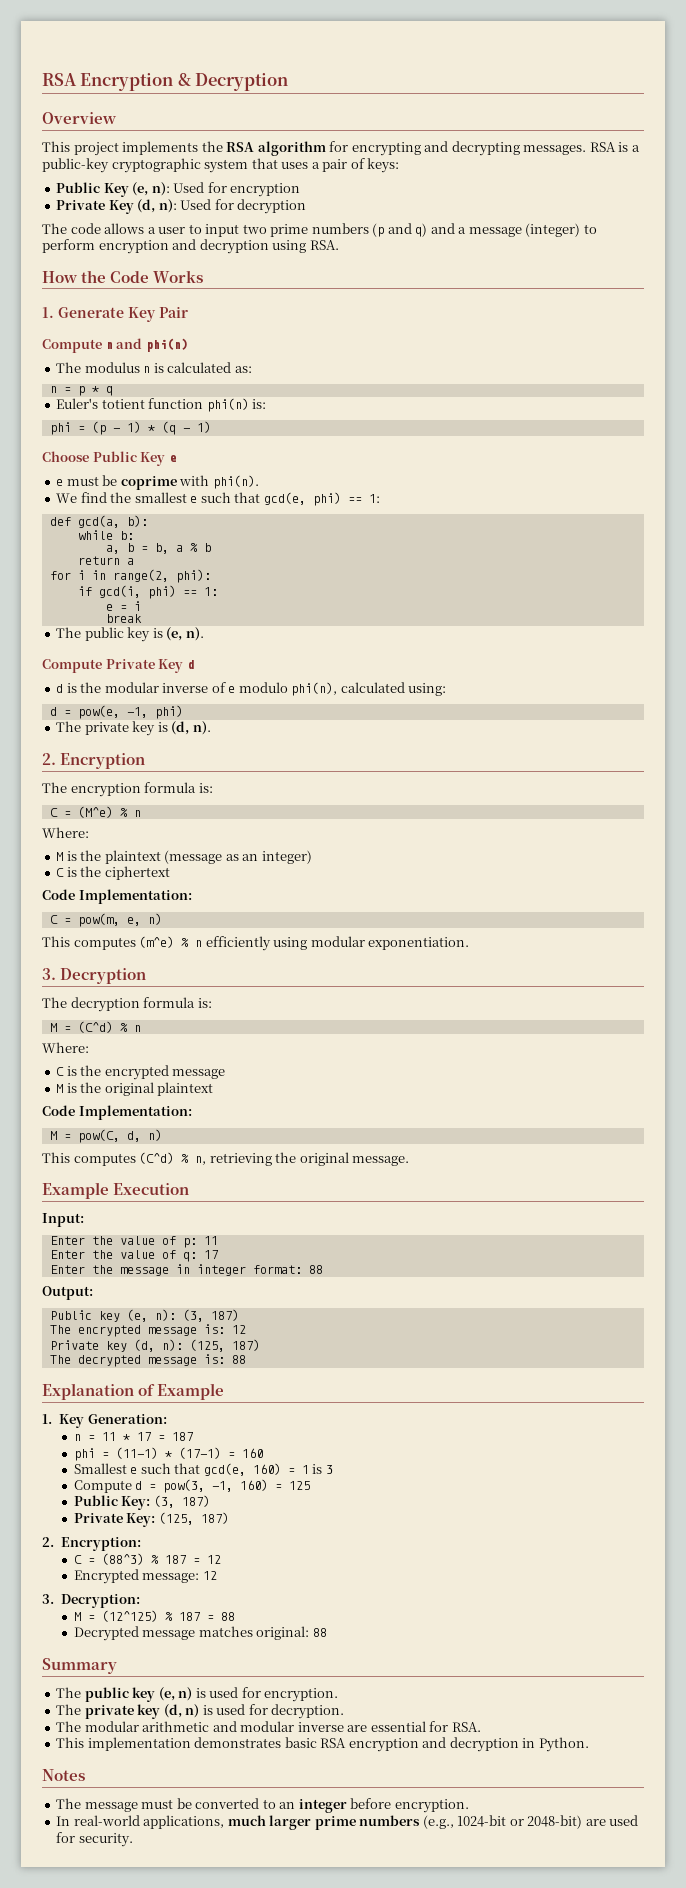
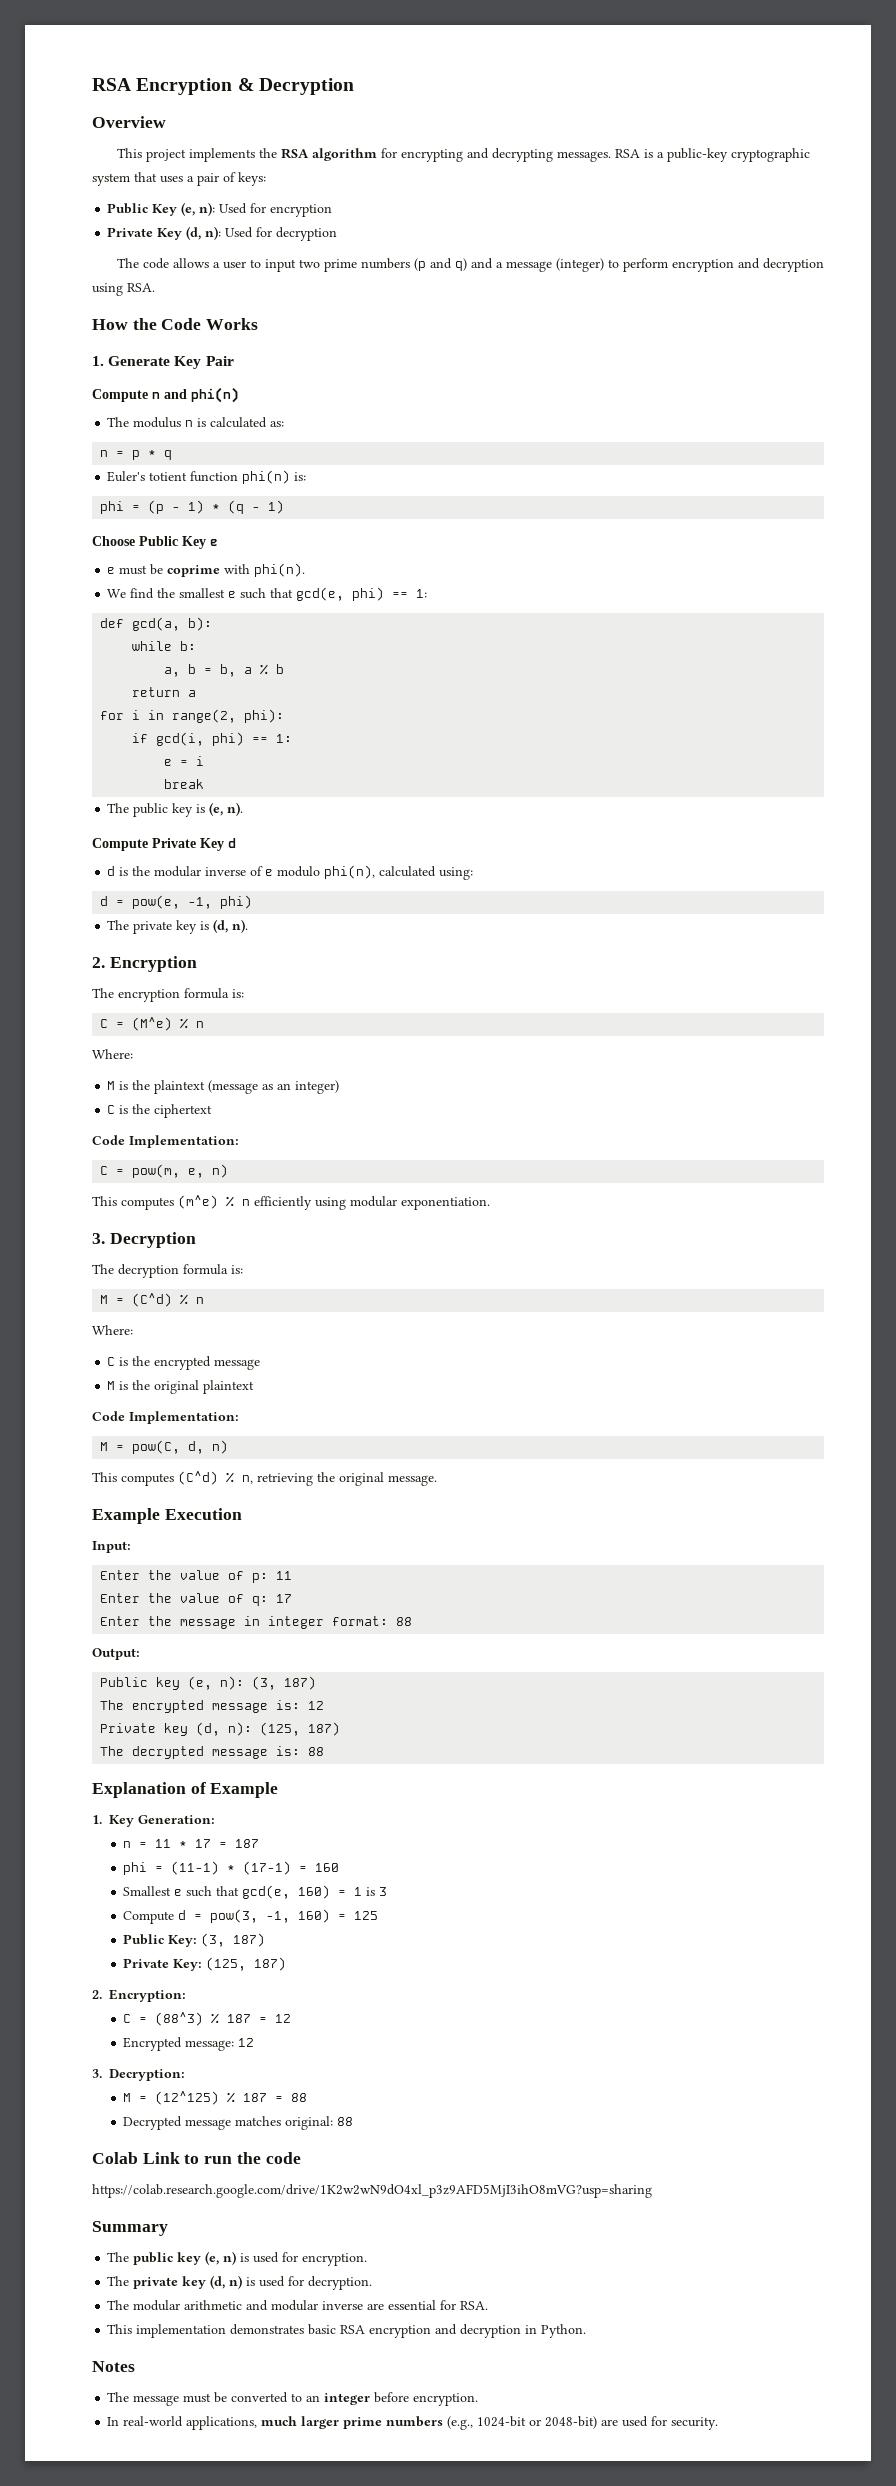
(327, 1632) none -> [92,2152,301,2164] [92,2184,652,2198] // Colab Link to run the code // https://colab.research.google.com/drive/1K2w2wN9dO4xl_p3z9AFD5MjI3ihO8mVG?usp=sharing

